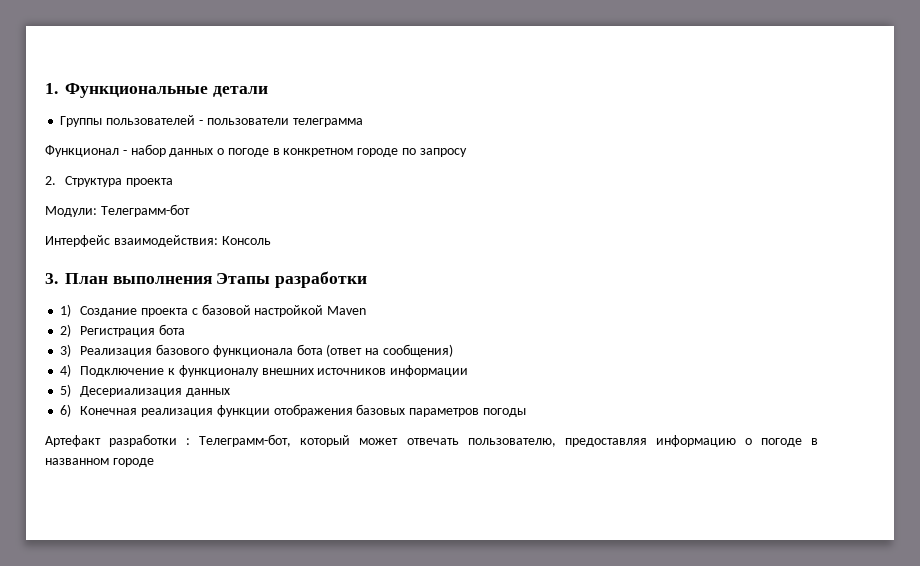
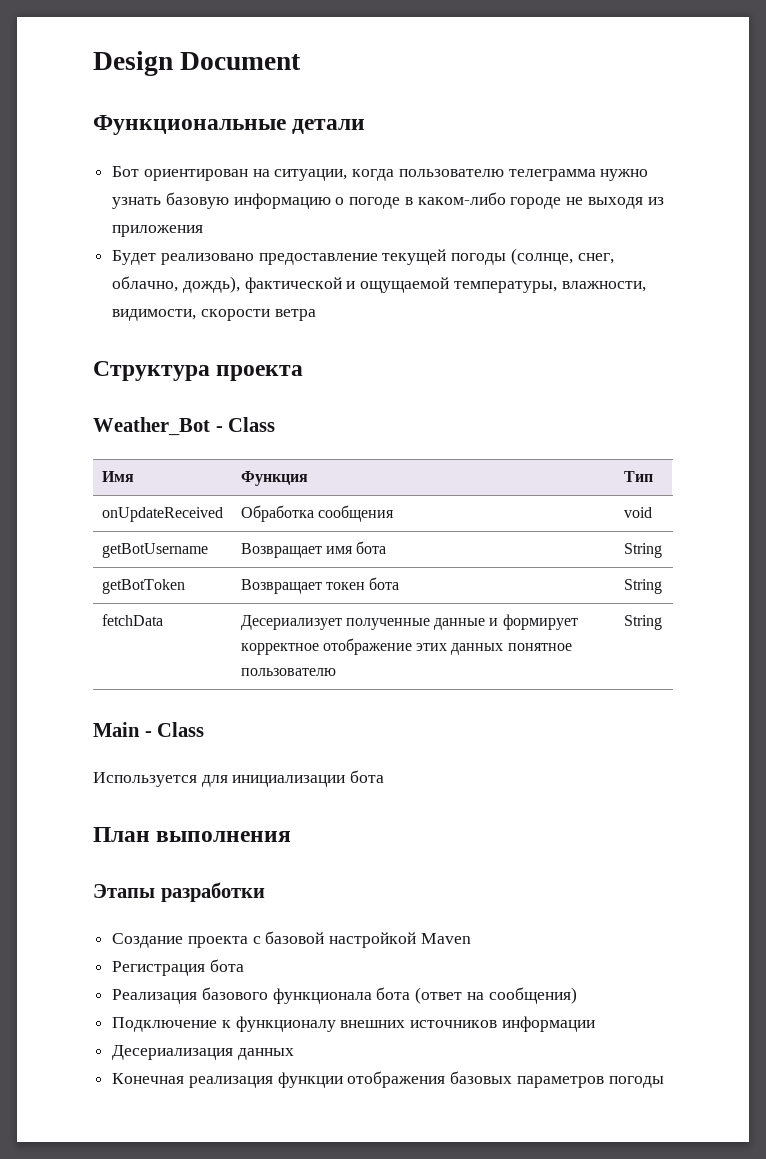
[45,83,58,94] 1. -> [93,51,302,76] Design Document //
[60,115,363,127] [45,144,467,157] [45,176,173,187] [45,204,190,217] [45,235,271,247] [45,273,58,284] Группы пользователей - пользователи телеграмма // Функционал - набор данных о погоде в конкретном городе по запросу // 2. Структура проекта // Модули: Телеграмм-бот // Интерфейс взаимодействия: Консоль // 3. -> [112,166,649,181] [112,192,664,209] [112,225,204,237] [112,248,614,265] [112,276,646,293] [112,309,316,321] [93,361,304,381] [93,417,276,436] [101,471,134,482] [240,471,308,486] [623,471,653,482] [101,507,223,522] [240,505,394,522] [623,507,652,518] [101,543,208,558] [240,541,387,558] [623,543,662,558] [101,579,185,594] [240,577,400,594] [623,579,662,594] [101,614,163,626] [240,614,578,630] [240,638,572,655] [240,668,336,676] [623,615,662,630] [93,722,205,737] [93,770,385,787] Бот ориентирован на ситуации, когда пользователю телеграмма нужно узнать базовую информацию о погоде в каком-либо городе не выходя из приложения // Будет реализовано предоставление текущей погоды (солнце, снег, облачно, дождь), фактической и ощущаемой температуры, влажности, видимости, скорости ветра // Структура проекта // Weather_Bot - Class // Имя | Функция | Тип // onUpdateReceived | Обработка сообщения | void // getBotUsername | Возвращает имя бота | String // getBotToken | Возвращает токен бота | String // fetchData | Десериализует полученные данные и формирует корректное отображение этих данных понятное пользователю | String // Main - Class // Используется для инициализации бота //
(212, 280) none -> (292, 836) //
[60,304,72,317] 1) -> (265, 892) none
[60,324,72,337] 2) -> (471, 938) none
[60,344,72,357] 3) -> (244, 965) none
[60,364,72,377] 4) -> (577, 995) none
[60,384,72,397] 5) -> (595, 1024) none
[60,404,72,417] 6) -> (294, 1054) none
[45,434,819,447] [45,458,154,467] // Артефакт разработки : Телеграмм-бот, который может отвечать пользователю, предоставляя информацию о погоде в названном городе -> (664, 1082) none

